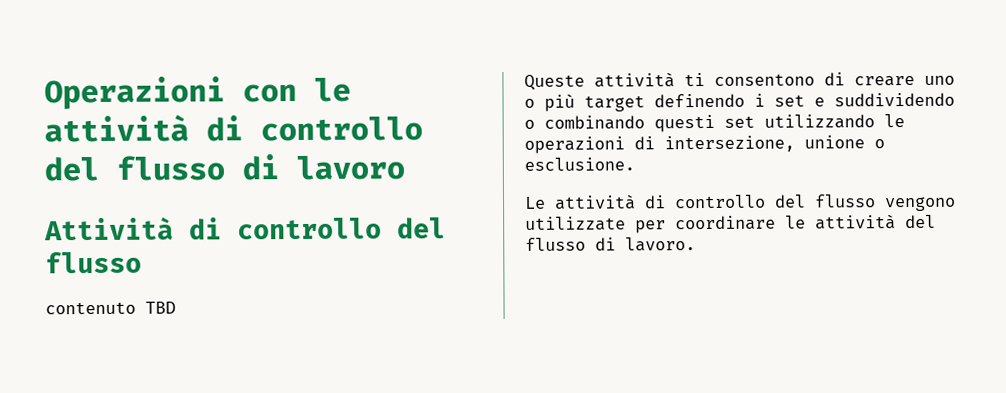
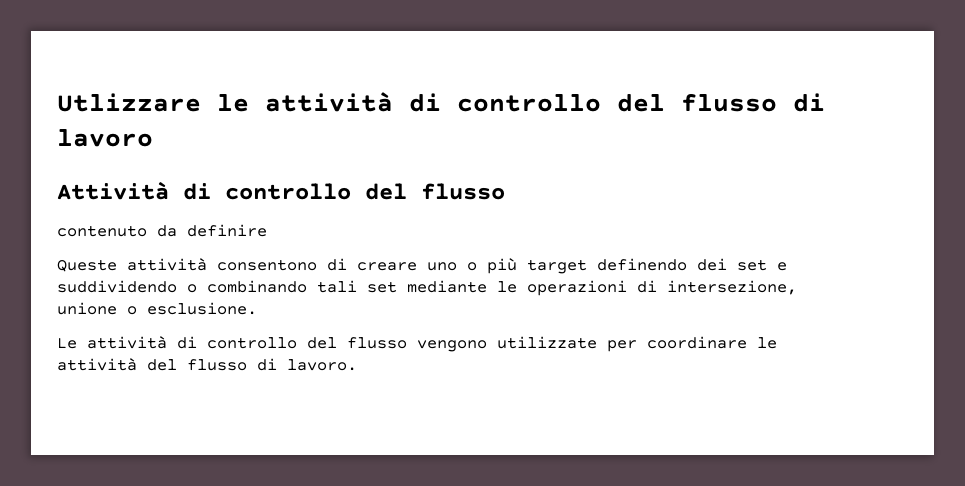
[44,76,297,110] Operazioni con -> [57,93,201,112] Utlizzare
[145,301,176,314] TBD -> [157,224,267,237] da definire
[684,73,705,87] ti -> (207, 264) none
[754,93,765,107] i -> [697,258,727,271] dei
[654,114,875,133] questi set utilizzando -> [317,280,487,293] tali set mediante

